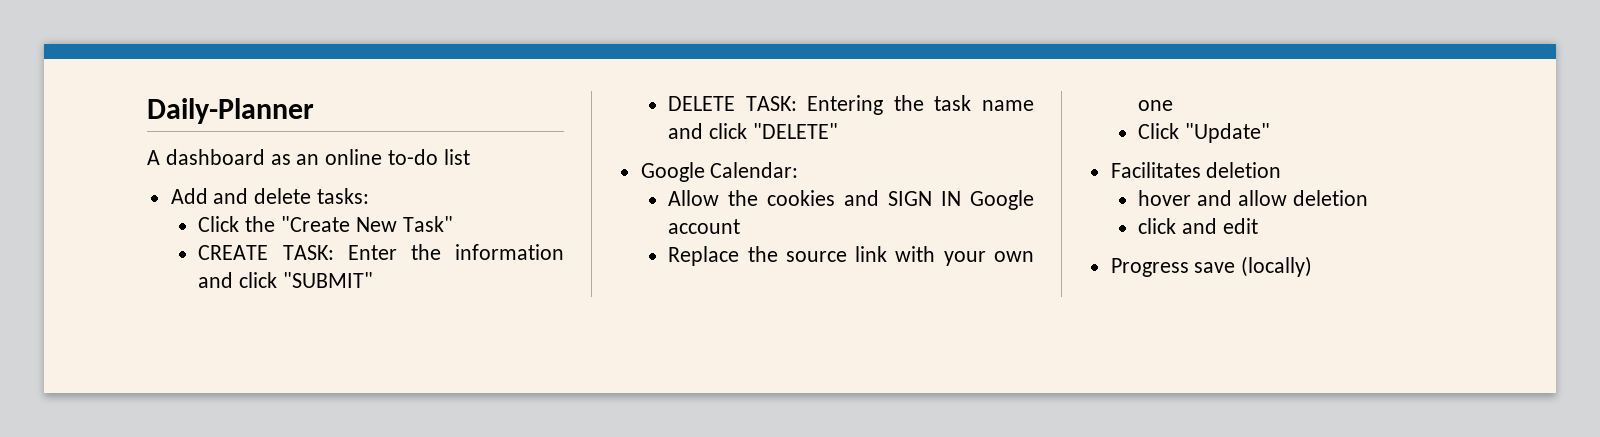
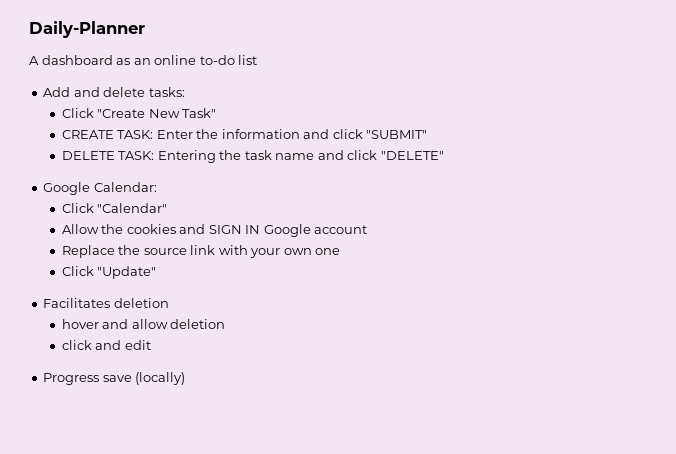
[245,216,276,232] the -> (94, 113) none
(799, 170) none -> [61,203,168,213] // Click "Calendar"

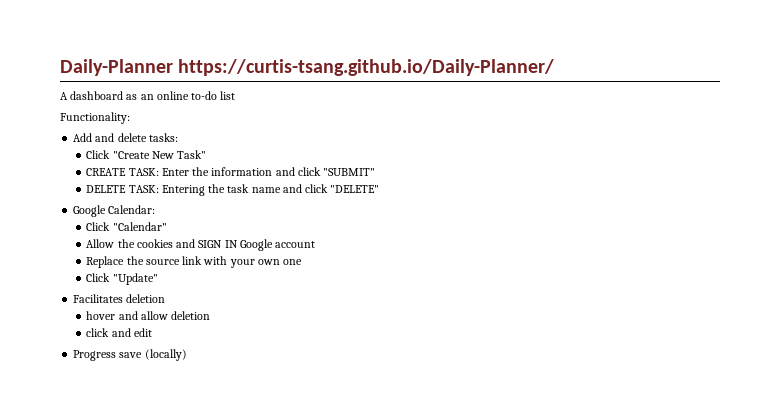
(145, 29) none -> [178,59,555,76] https://curtis-tsang.github.io/Daily-Planner/
(258, 60) none -> [60,112,130,124] // Functionality:

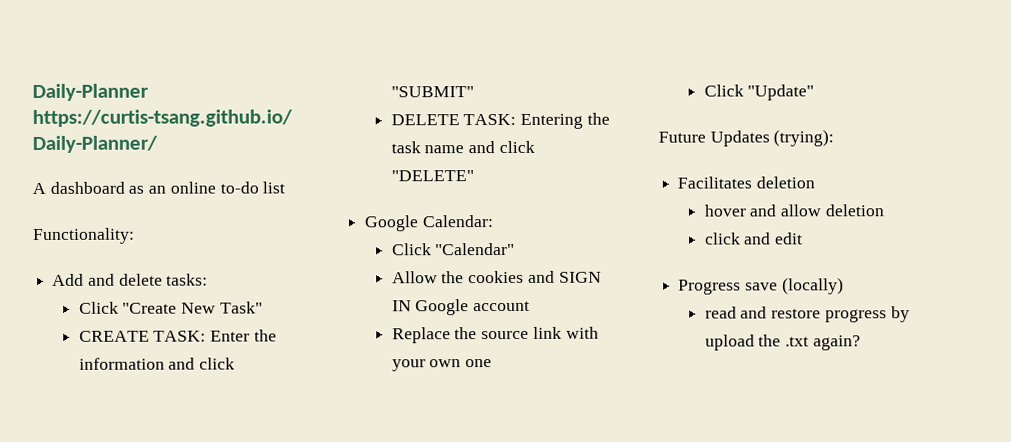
(158, 279) none -> [658,129,835,147] // Future Updates (trying):
(187, 355) none -> [704,306,910,323] [704,334,861,351] // read and restore progress by upload the .txt again?

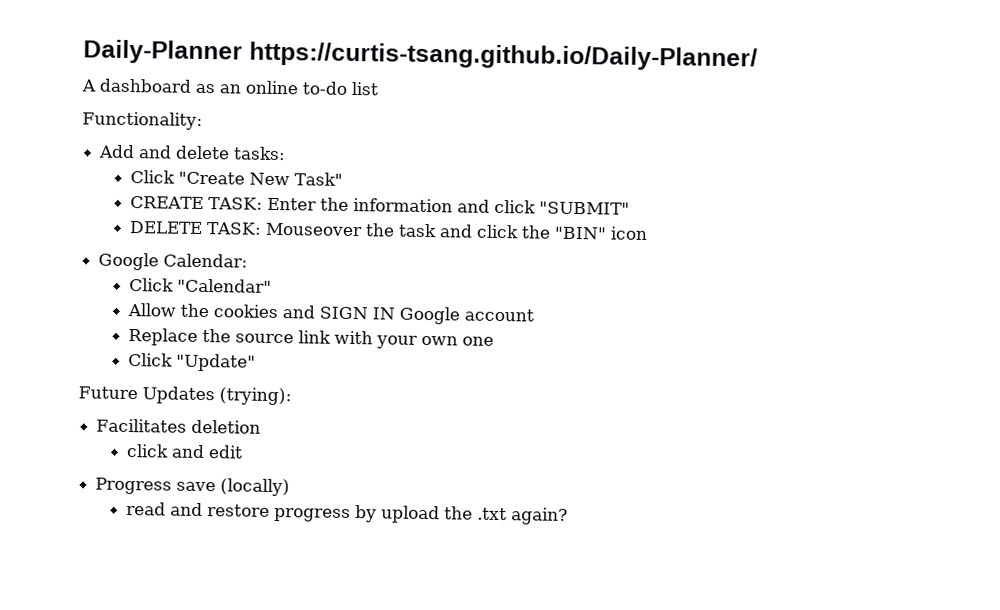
[520,113,584,129] Entering -> [264,222,363,237] Mouseover
[424,140,535,154] [390,170,474,182] name and click "DELETE" -> [438,224,648,240] and click the "BIN" icon
[703,204,884,217] // hover and allow deletion -> (262, 426) none

